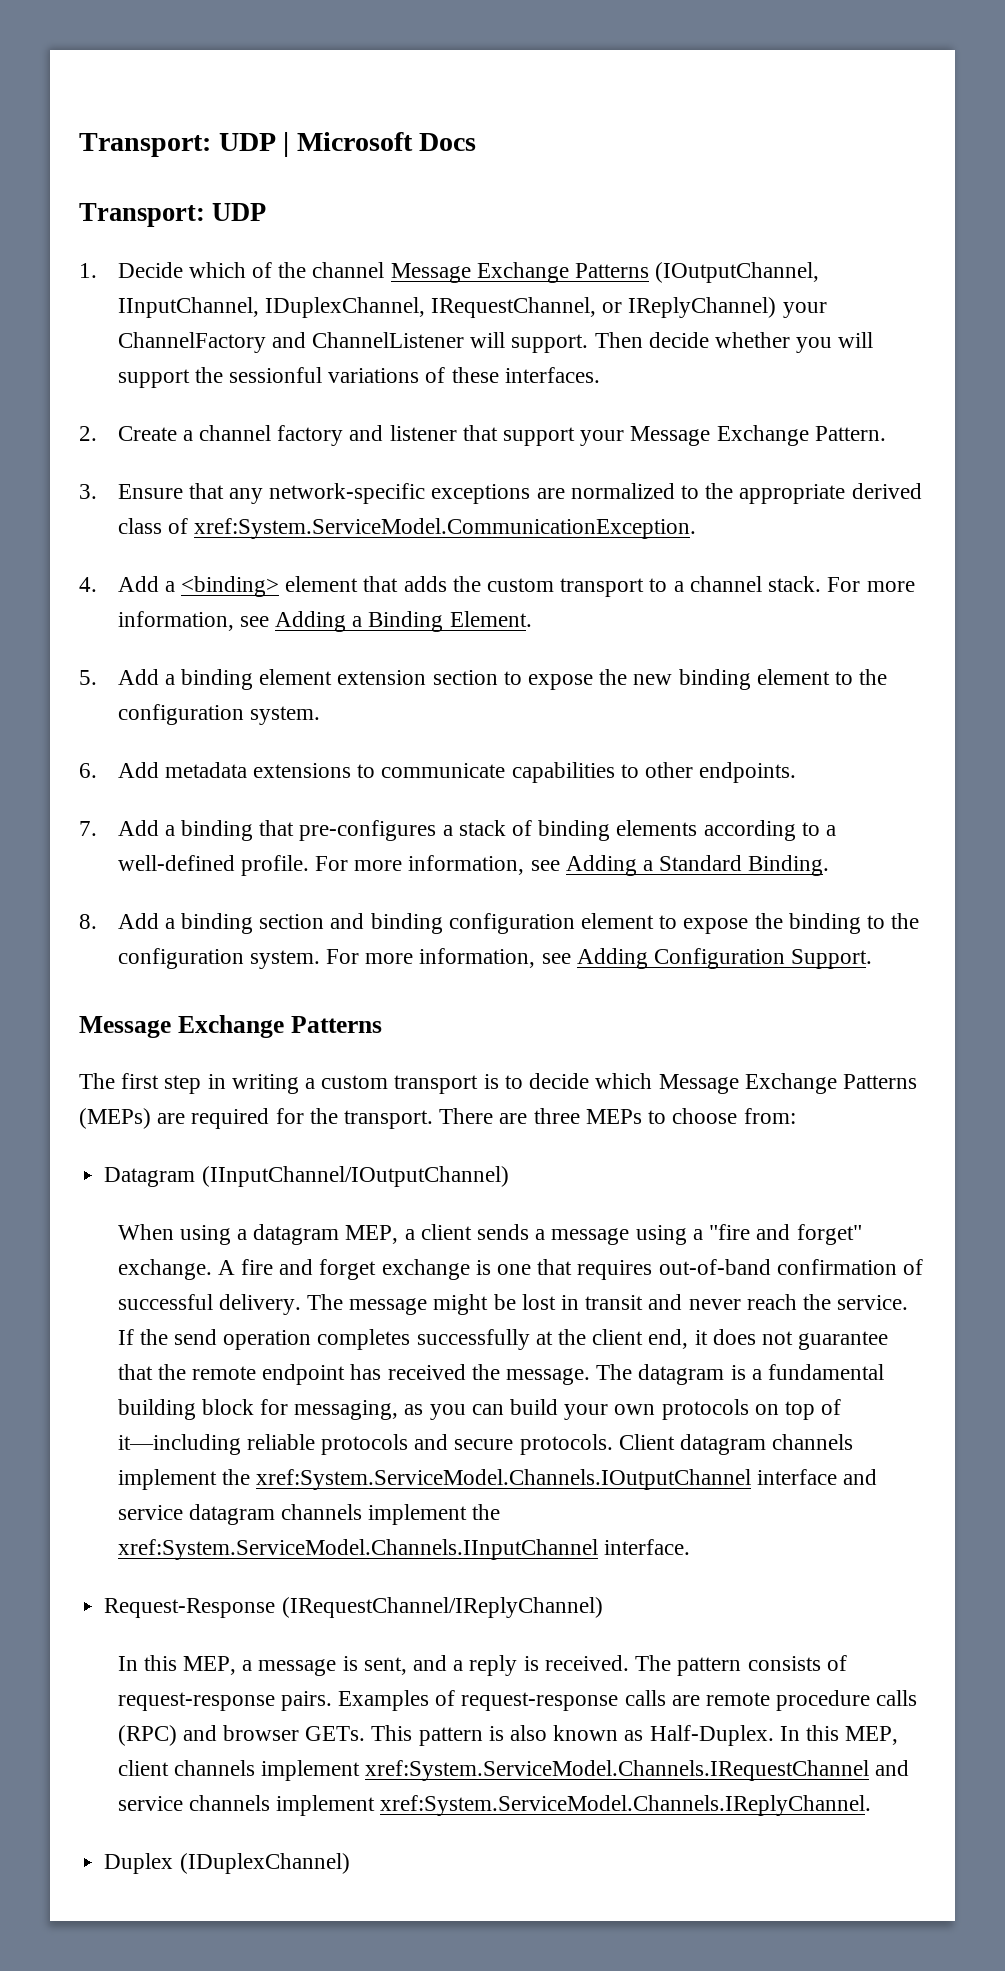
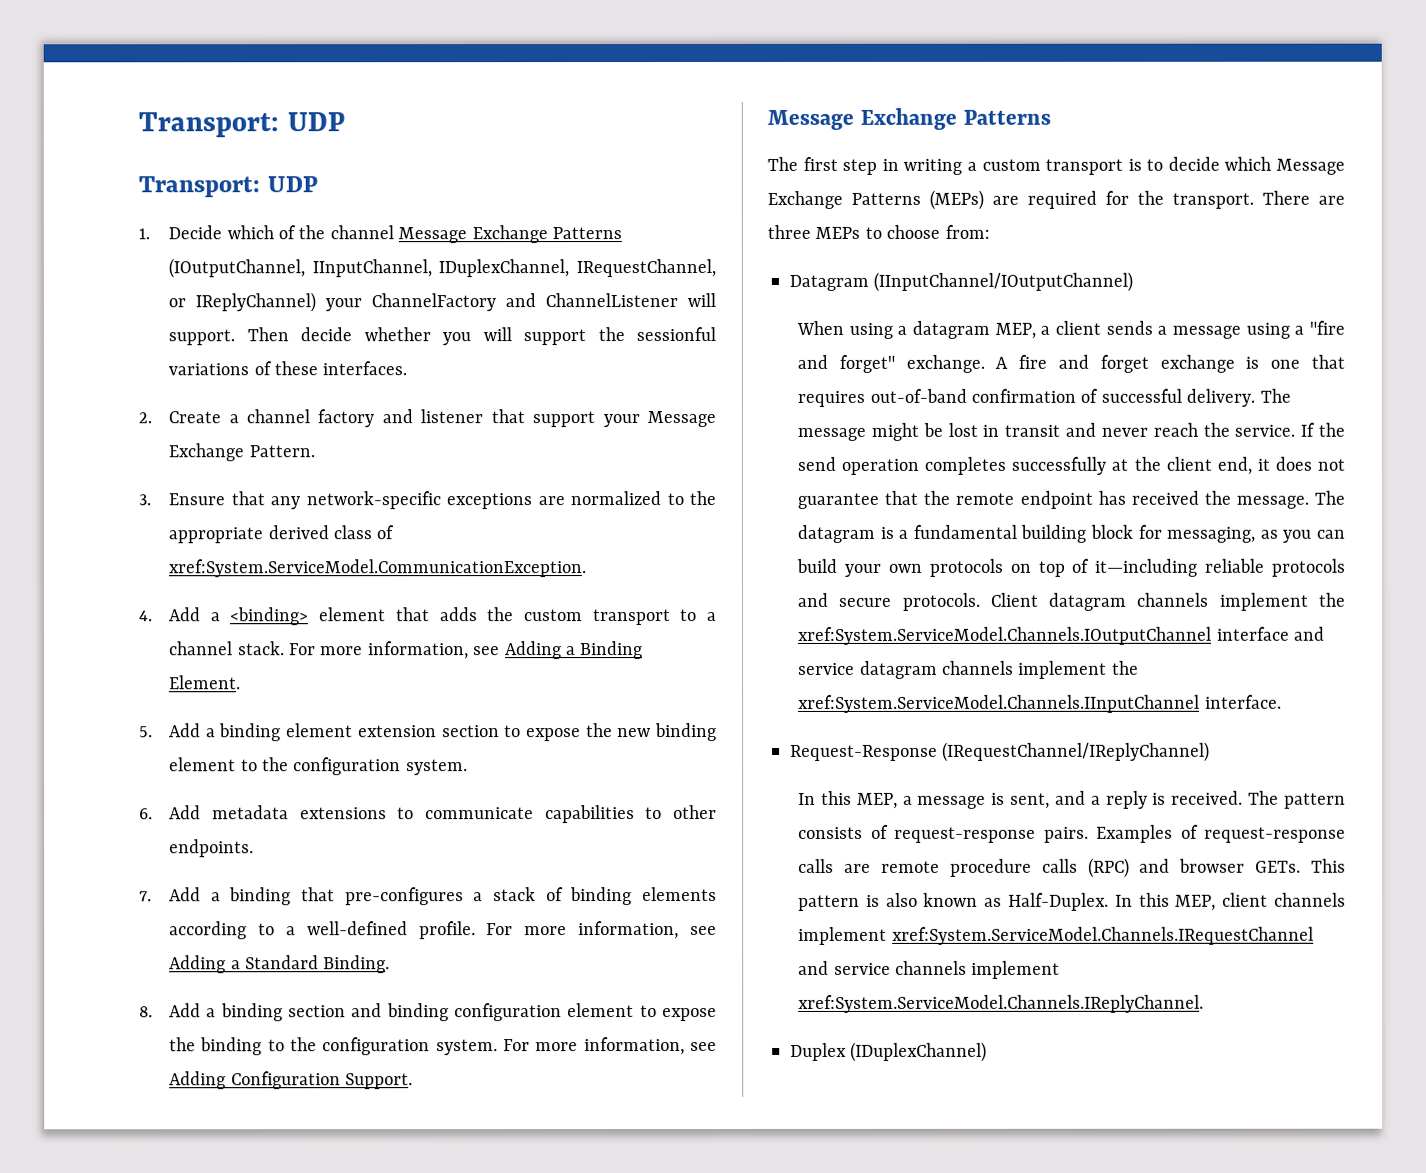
[79,132,477,157] Transport: UDP | Microsoft Docs -> [138,112,345,138] Transport: UDP

